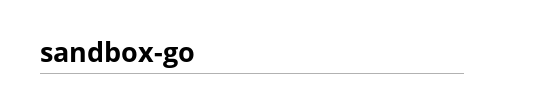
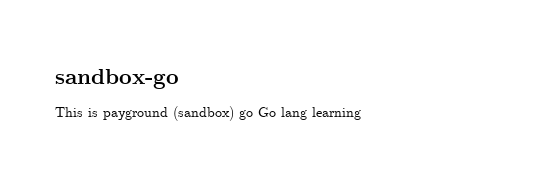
(195, 54) none -> [55,106,361,121] // This is payground (sandbox) go Go lang learning

